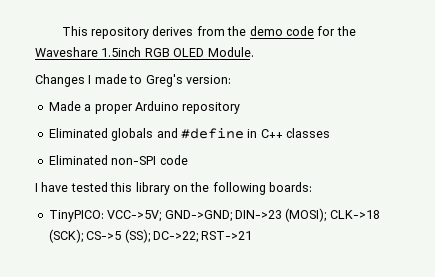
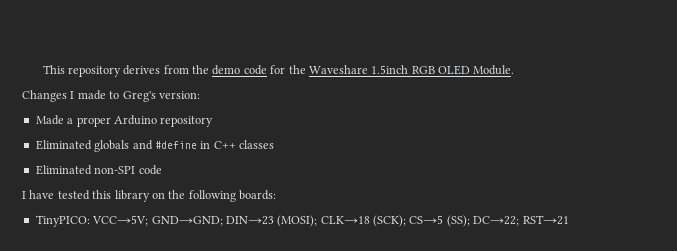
[107,208,380,222] [48,229,253,243] VCC->5V; GND->GND; DIN->23 (MOSI); CLK->18 (SCK); CS->5 (SS); DC->22; RST->21 -> [92,215,569,227] VCC→5V; GND→GND; DIN→23 (MOSI); CLK→18 (SCK); CS→5 (SS); DC→22; RST→21

